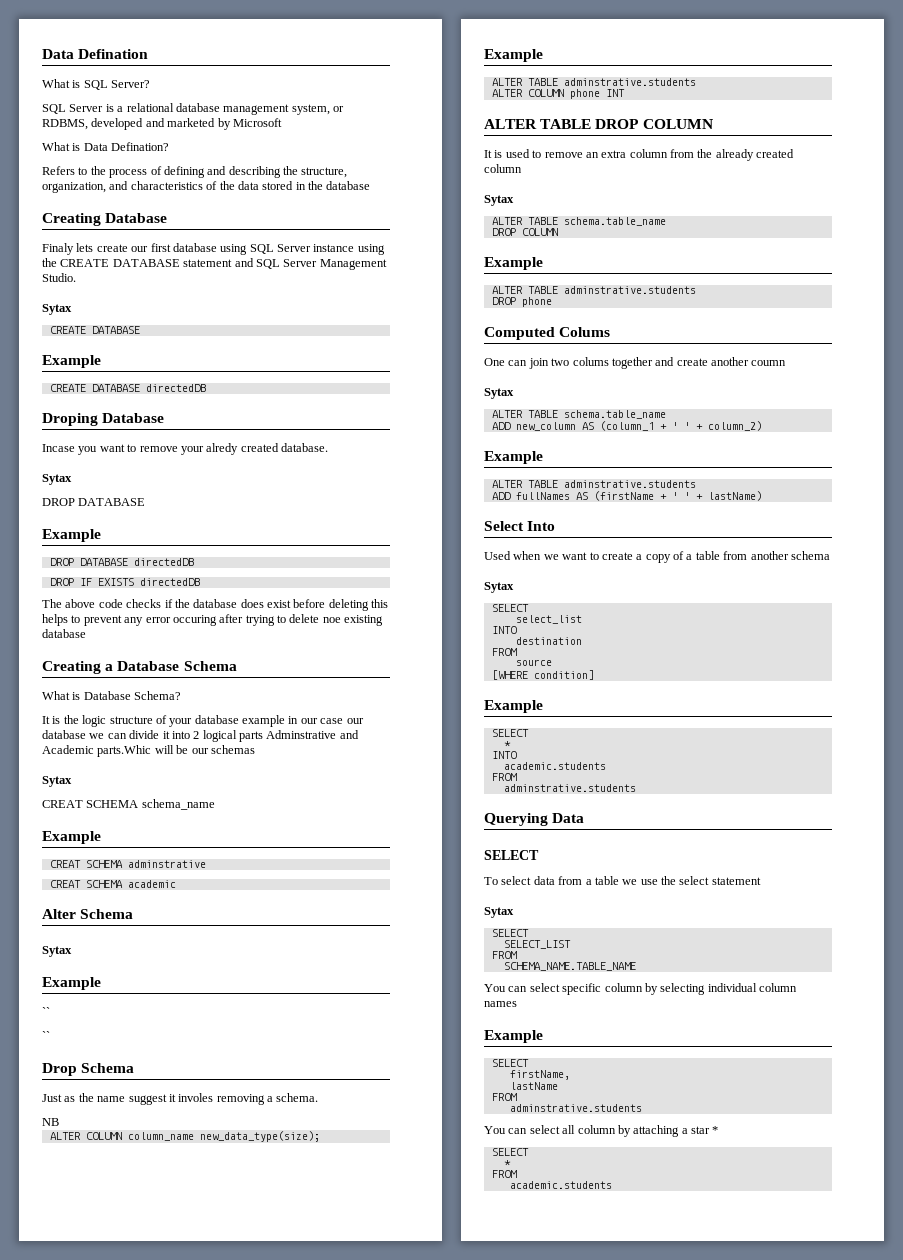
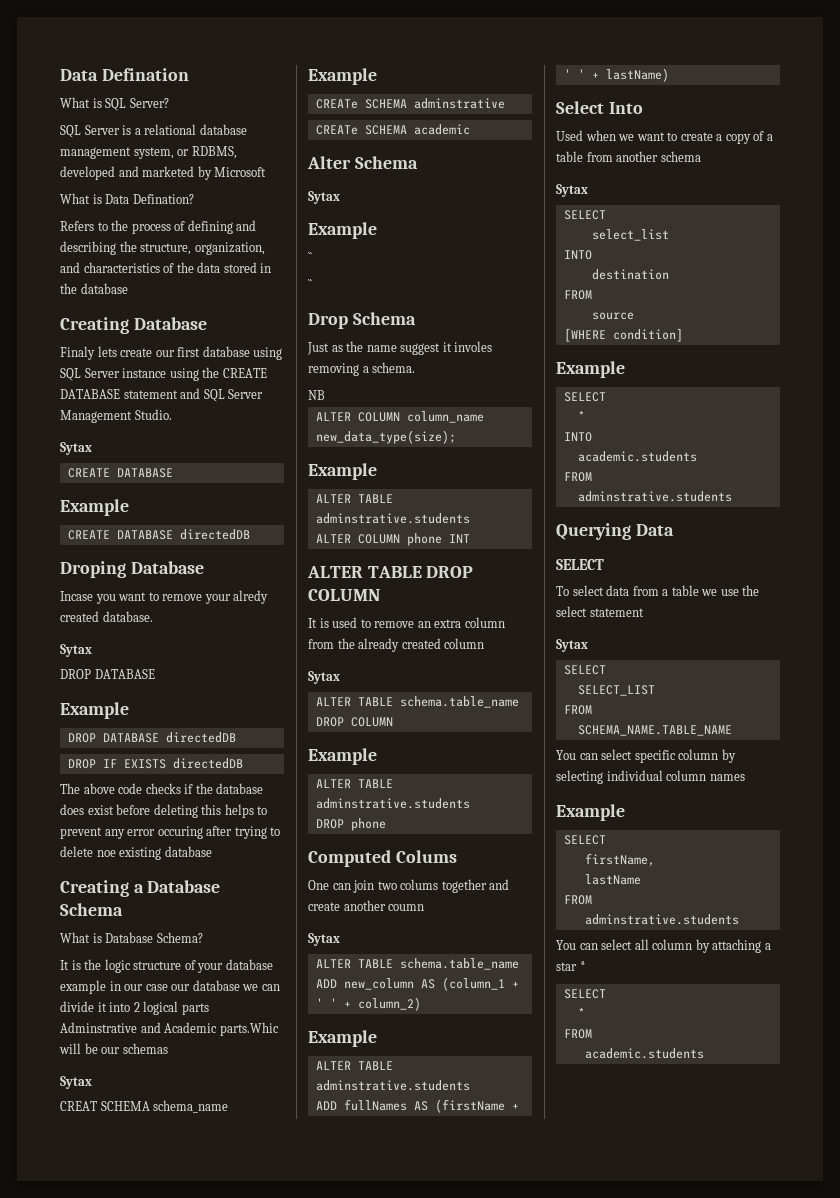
[49,860,81,868] CREAT -> [315,99,358,109] CREATe
[49,880,81,888] CREAT -> [315,125,358,135] CREATe

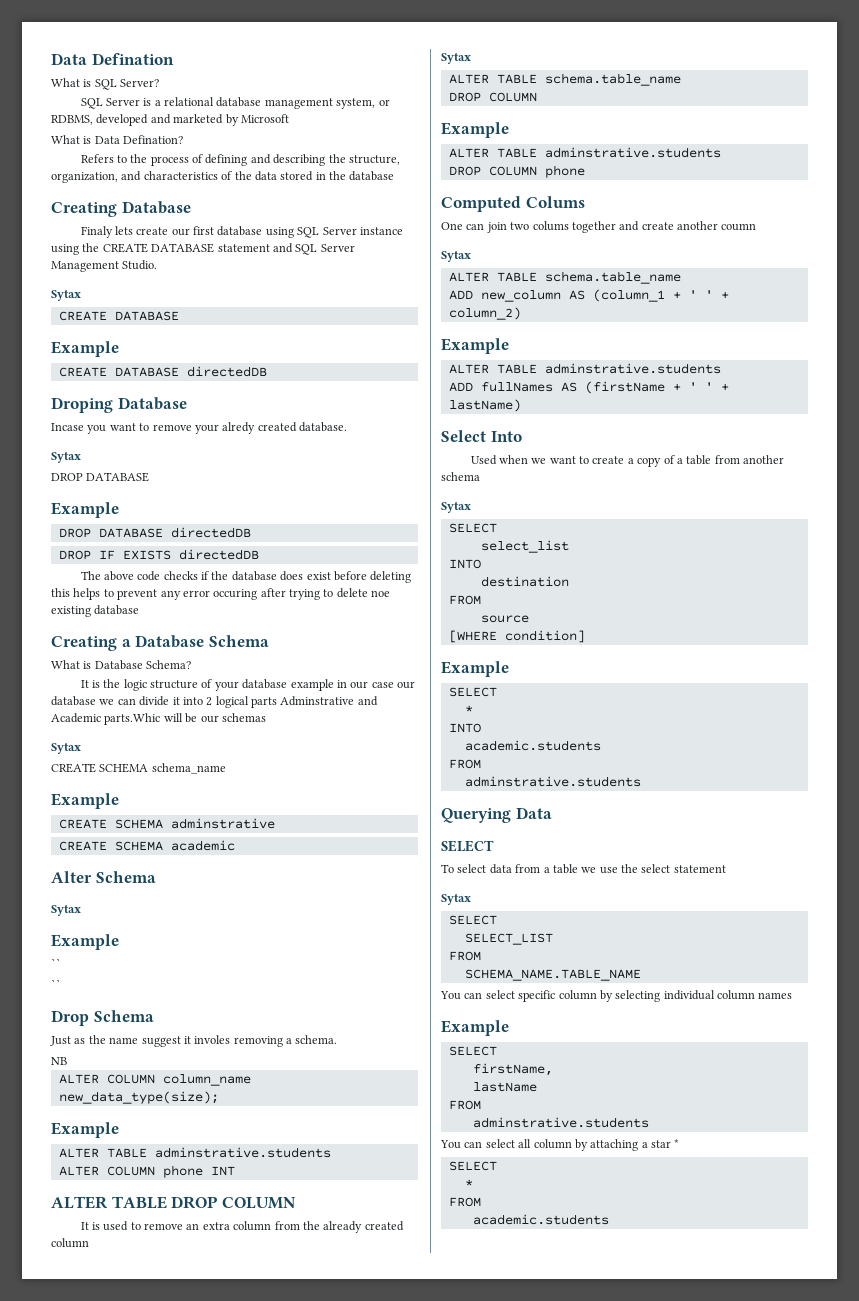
[60,1101,97,1111] CREAT -> [51,763,96,773] CREATE
[315,99,358,109] CREATe -> [58,819,107,829] CREATE
[315,125,358,135] CREATe -> [58,841,107,851] CREATE
(344, 824) none -> [488,166,537,176] COLUMN

